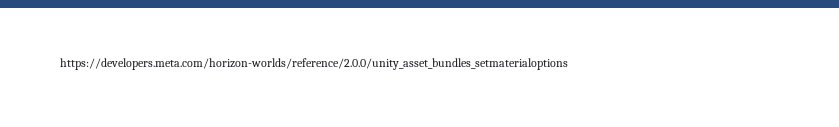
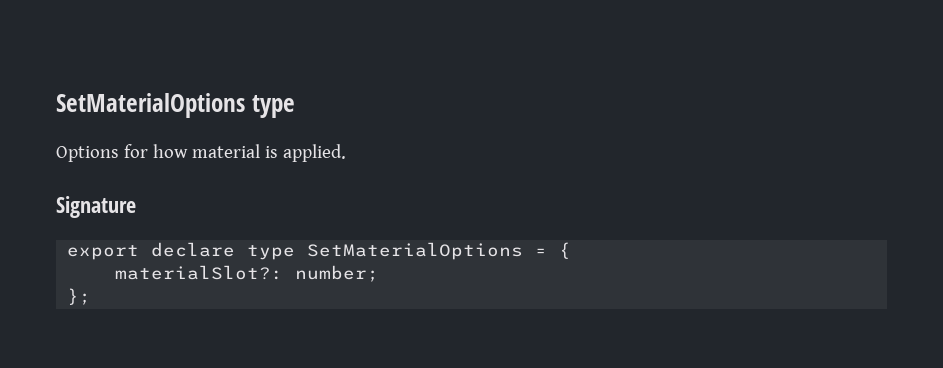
[60,58,568,70] https://developers.meta.com/horizon-worlds/reference/2.0.0/unity_asset_bundles_setmaterialoptions -> [56,93,295,118] [56,144,346,162] [56,196,136,218] [67,242,572,260] [115,265,380,282] [67,288,92,305] SetMaterialOptions type // Options for how material is applied. // Signature // export declare type SetMaterialOptions = { // materialSlot?: number; // };

